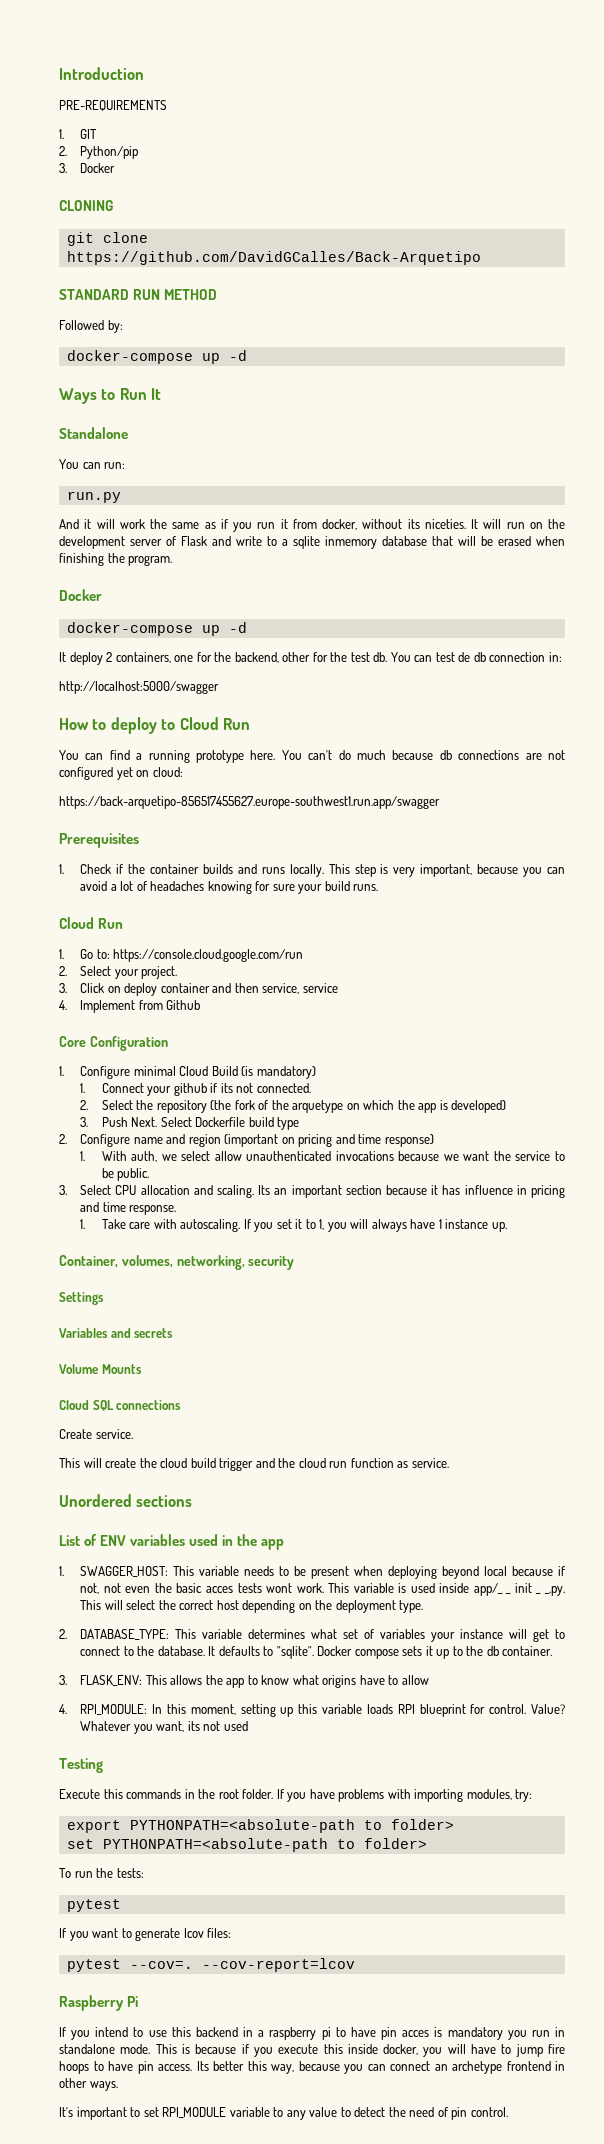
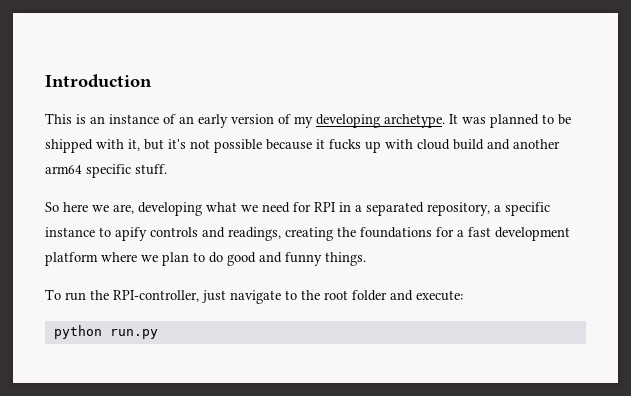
[59,100,167,111] [59,129,98,139] [59,146,139,159] [59,163,116,173] [59,200,113,211] [66,232,148,246] [66,251,481,265] [59,289,218,300] [59,320,123,333] [66,350,247,364] [59,388,162,404] [59,427,128,439] [59,459,126,469] [66,491,121,503] [59,519,565,532] [59,536,565,549] [59,553,173,566] [59,589,102,601] [66,622,247,636] [59,652,562,665] [59,681,219,694] [59,717,251,734] [59,750,565,763] [59,767,183,780] [59,796,440,809] [59,833,139,848] [59,864,566,877] [80,881,379,894] [59,917,124,929] [59,949,304,962] [59,966,178,979] [59,983,338,996] [59,1000,201,1013] [59,1036,168,1051] [59,1066,316,1079] [80,1083,311,1096] [80,1100,507,1113] [80,1117,300,1130] [59,1134,434,1147] [80,1151,566,1162] [101,1168,150,1181] [59,1185,566,1198] [80,1202,177,1215] [80,1219,507,1232] [59,1255,295,1270] [59,1292,104,1305] [59,1328,174,1338] [59,1364,142,1374] [59,1400,182,1411] [59,1429,133,1439] [59,1458,449,1471] [59,1494,193,1507] [59,1534,285,1550] [59,1566,565,1579] [80,1583,512,1596] [514,1583,532,1593] [535,1586,565,1596] [80,1600,424,1613] [59,1629,565,1642] [80,1646,553,1659] [59,1675,429,1688] [59,1704,565,1717] [80,1721,248,1734] [59,1758,103,1773] [59,1789,533,1802] [66,1819,454,1833] [66,1838,427,1852] [59,1868,144,1878] [66,1899,121,1912] [59,1928,232,1941] [66,1958,355,1972] [59,1995,139,2011] [59,2027,565,2040] [59,2044,565,2057] [59,2061,565,2074] [59,2078,118,2091] [59,2107,508,2120] PRE-REQUIREMENTS // 1. GIT // 2. Python/pip // 3. Docker // CLONING // git clone https://github.com/DavidGCalles/Back-Arquetipo // STANDARD RUN METHOD // Followed by: // docker-compose up -d // Ways to Run It // Standalone // You can run: // run.py // And it will work the same as if you run it from docker, without its niceties. It will run on the development server of Flask and write to a sqlite inmemory database that will be erased when finishing the program. // Docker // docker-compose up -d // It deploy 2 containers, one for the backend, other for the test db. You can test de db connection in: // http://localhost:5000/swagger // How to deploy to Cloud Run // You can find a running prototype here. You can't do much because db connections are not configured yet on cloud: // https://back-arquetipo-856517455627.europe-southwest1.run.app/swagger // Prerequisites // 1. Check if the container builds and runs locally. This step is very important, because you can avoid a lot of headaches knowing for sure your build runs. // Cloud Run // 1. Go to: https://console.cloud.google.com/run // 2. Select your project. // 3. Click on deploy container and then service, service // 4. Implement from Github // Core Configuration // 1. Configure minimal Cloud Build (is mandatory) // 1. Connect your github if its not connected. // 2. Select the repository (the fork of the arquetype on which the app is developed) // 3. Push Next. Select Dockerfile build type // 2. Configure name and region (important on pricing and time response) // 1. With auth, we select allow unauthenticated invocations because we want the service to be public. // 3. Select CPU allocation and scaling. Its an important section because it has influence in pricing and time response. // 1. Take care with autoscaling. If you set it to 1, you will always have 1 instance up. // Container, volumes, networking, security // Settings // Variables and secrets // Volume Mounts // Cloud SQL connections // Create service. // This will create the cloud build trigger and the cloud run function as service. // Unordered sections // List of ENV variables used in the app // 1. SWAGGER_HOST: This variable needs to be present when deploying beyond local because if not, not even the basic acces tests wont work. This variable is used inside app/_ _ init _ _.py. This will select the correct host depending on the deployment type. // 2. DATABASE_TYPE: This variable determines what set of variables your instance will get to connect to the database. It defaults to "sqlite". Docker compose sets it up to the db container. // 3. FLASK_ENV: This allows the app to know what origins have to allow // 4. RPI_MODULE: In this moment, setting up this variable loads RPI blueprint for control. Value? Whatever you want, its not used // Testing // Execute this commands in the root folder. If you have problems with importing modules, try: // export PYTHONPATH=<absolute-path to folder> // set PYTHONPATH=<absolute-path to folder> // To run the tests: // pytest // If you want to generate lcov files: // pytest --cov=. --cov-report=lcov // Raspberry Pi // If you intend to use this backend in a raspberry pi to have pin acces is mandatory you run in standalone mode. This is because if you execute this inside docker, you will have to jump fire hoops to have pin access. Its better this way, because you can connect an archetype frontend in other ways. // It's important to set RPI_MODULE variable to any value to detect the need of pin control. -> [45,113,571,128] [45,139,560,153] [45,164,167,178] [45,202,550,216] [45,227,570,241] [45,252,366,266] [45,289,463,304] [53,325,158,339] This is an instance of an early version of my developing archetype. It was planned to be shipped with it, but it's not possible because it fucks up with cloud build and another arm64 specific stuff. // So here we are, developing what we need for RPI in a separated repository, a specific instance to apify controls and readings, creating the foundations for a fast development platform where we plan to do good and funny things. // To run the RPI-controller, just navigate to the root folder and execute: // python run.py

